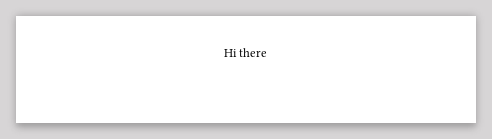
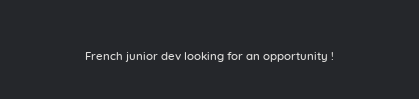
[223,48,268,57] Hi there -> [84,52,335,62] French junior dev looking for an opportunity !

